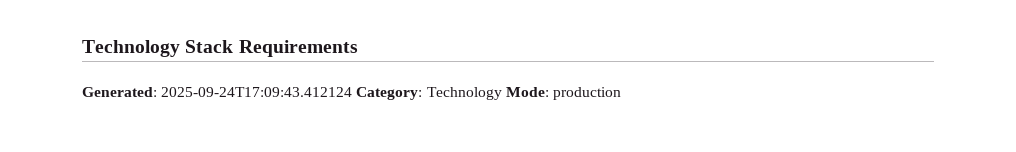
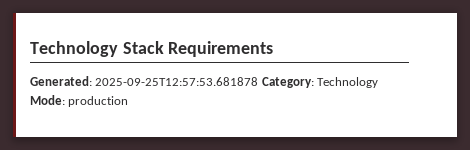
[161,87,353,97] 2025-09-24T17:09:43.412124 -> [95,77,259,86] 2025-09-25T12:57:53.681878

